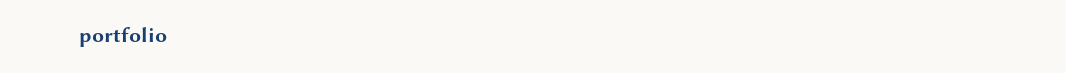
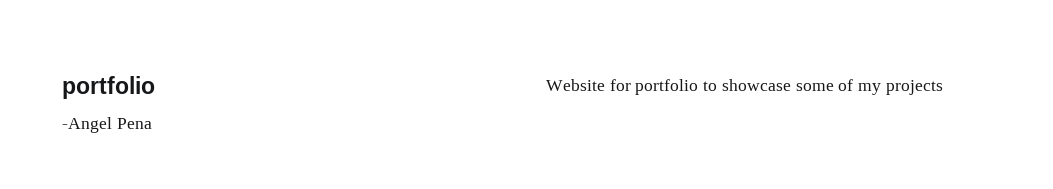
[79,27,167,47] portfolio -> [62,76,155,99] [62,117,152,133] [546,79,943,95] portfolio // -Angel Pena // Website for portfolio to showcase some of my projects

